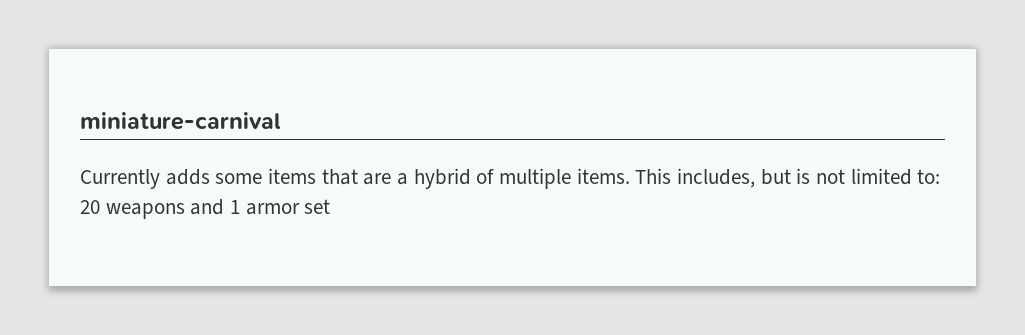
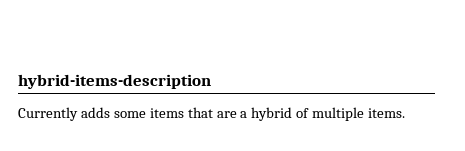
[80,112,281,130] miniature-carnival -> [18,74,211,89] hybrid-items-description
[635,168,941,188] [80,199,331,219] This includes, but is not limited to: 20 weapons and 1 armor set -> (406, 113) none

